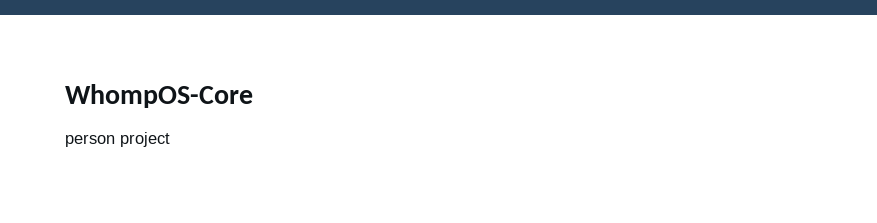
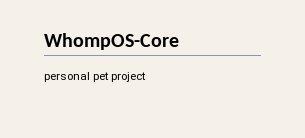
[65,134,115,147] person -> [44,72,110,82] personal pet

